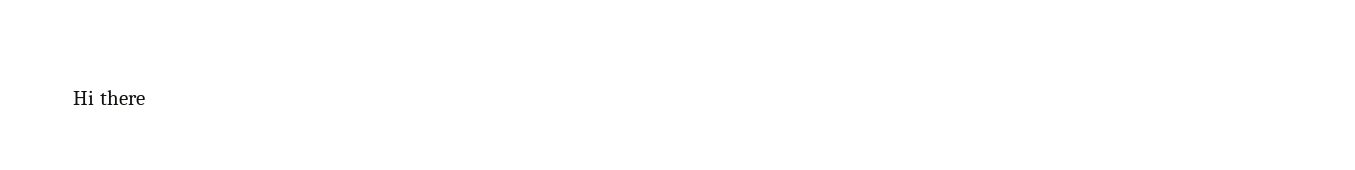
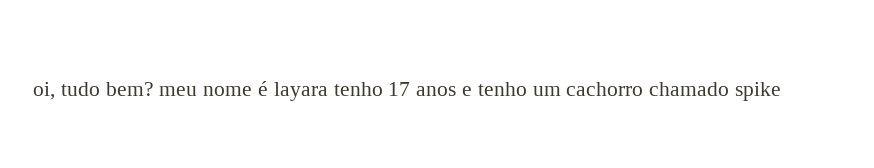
[73,90,145,105] Hi there -> [33,81,782,101] oi, tudo bem? meu nome é layara tenho 17 anos e tenho um cachorro chamado spike

